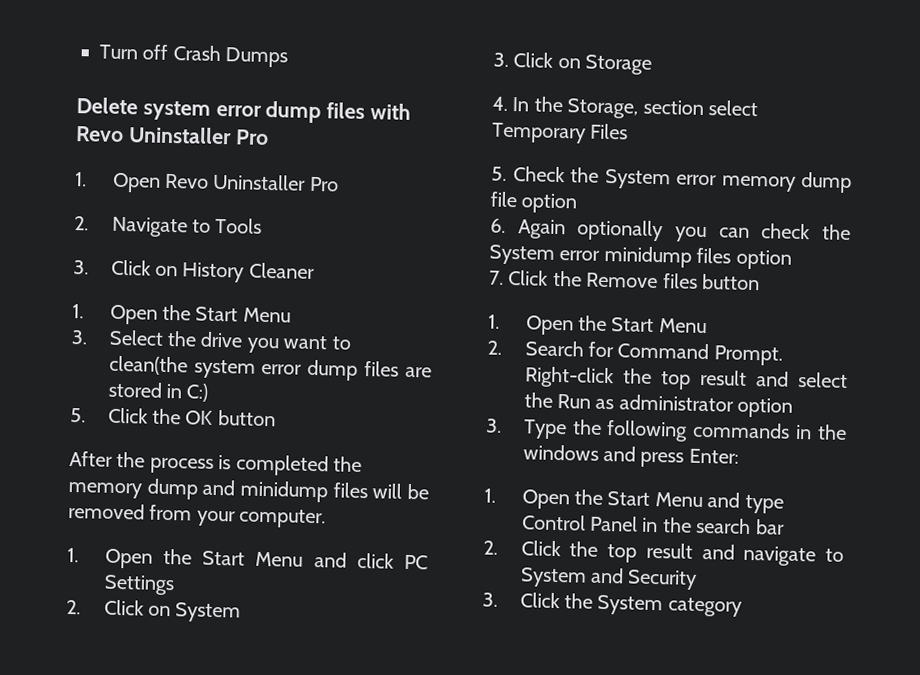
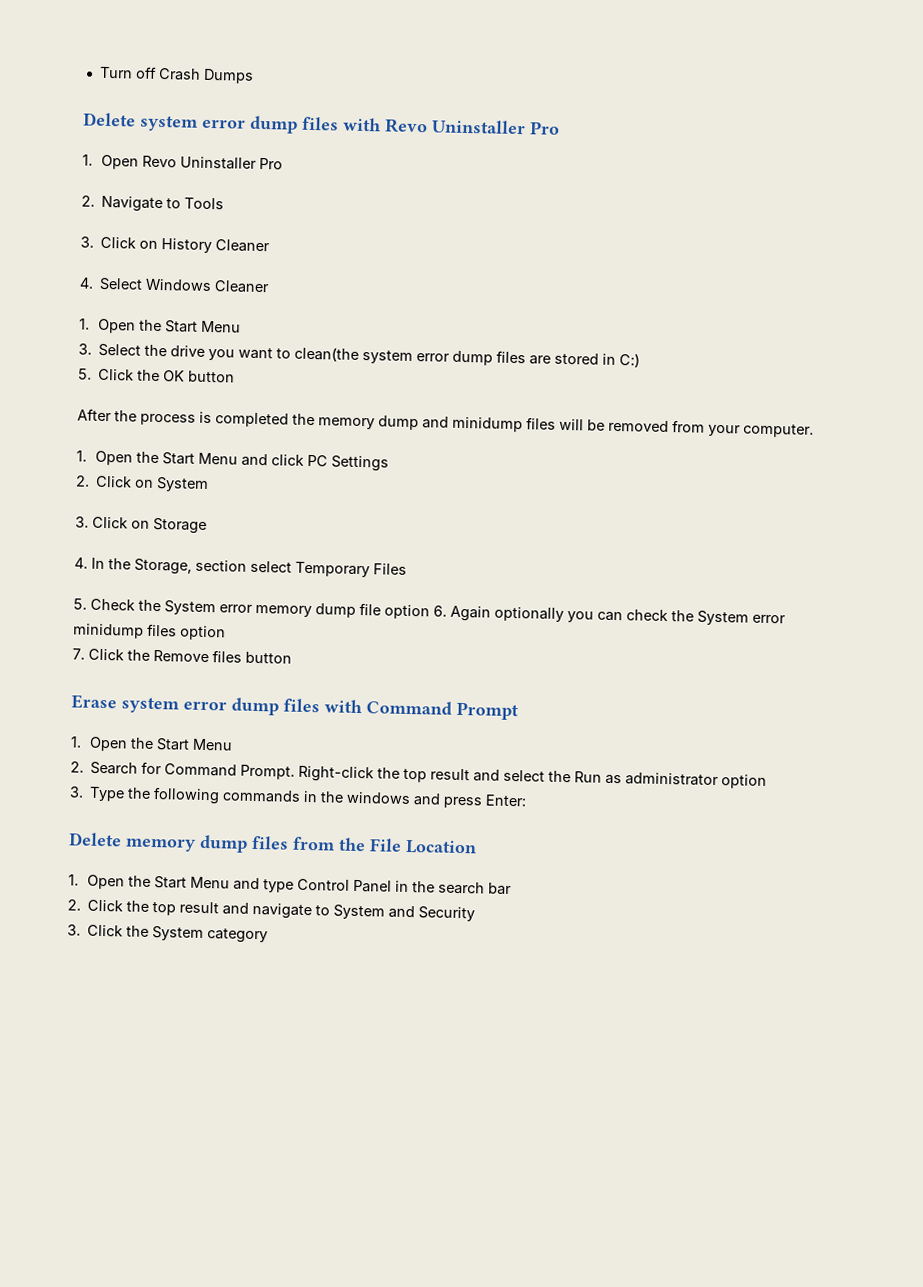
(315, 270) none -> [79,277,271,294] // 4. Select Windows Cleaner
(578, 203) // -> (430, 612) none
(760, 282) none -> [71,694,519,721] // Erase system error dump files with Command Prompt
(739, 456) none -> [68,832,477,855] // Delete memory dump files from the File Location

